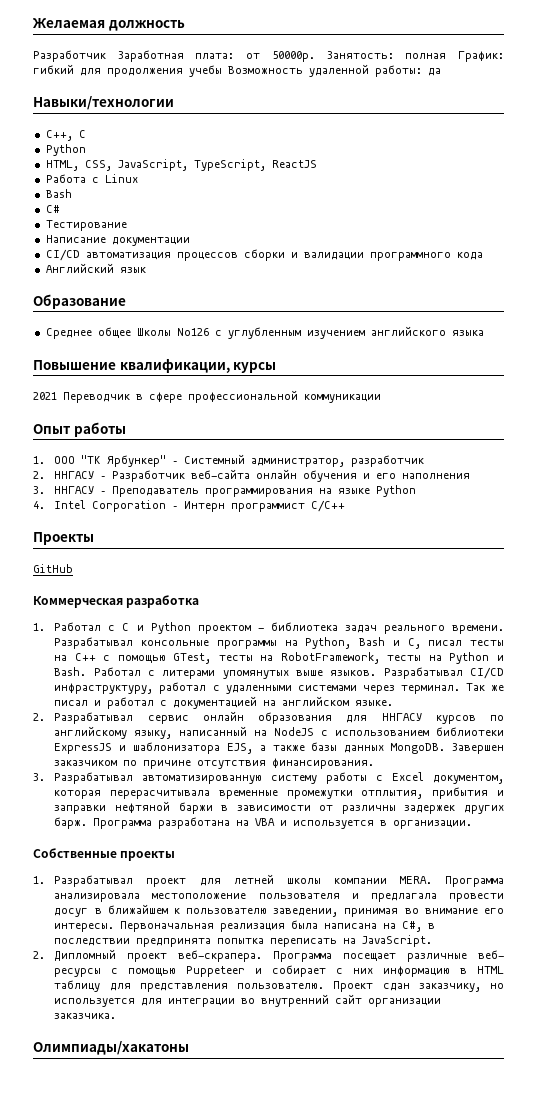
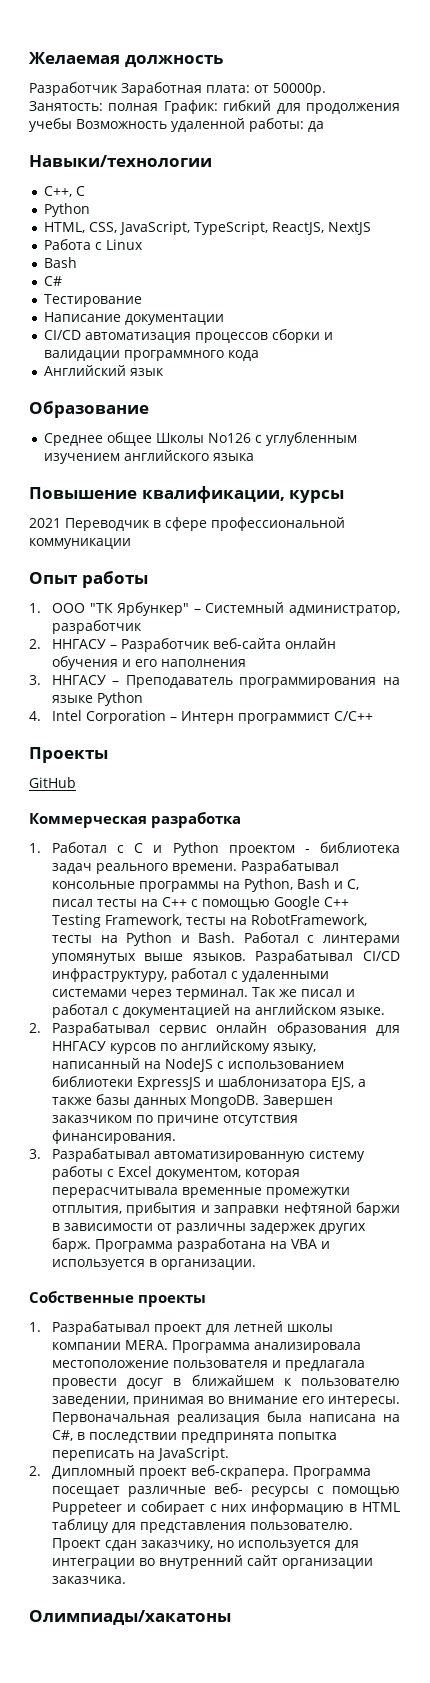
[271,160,317,168] ReactJS -> [271,222,371,235] ReactJS, NextJS
[173,653,212,664] GTest, -> [273,896,349,910] [51,914,182,928] Google C++ Testing Framework,
[162,670,216,679] литерами -> [323,935,401,946] линтерами

